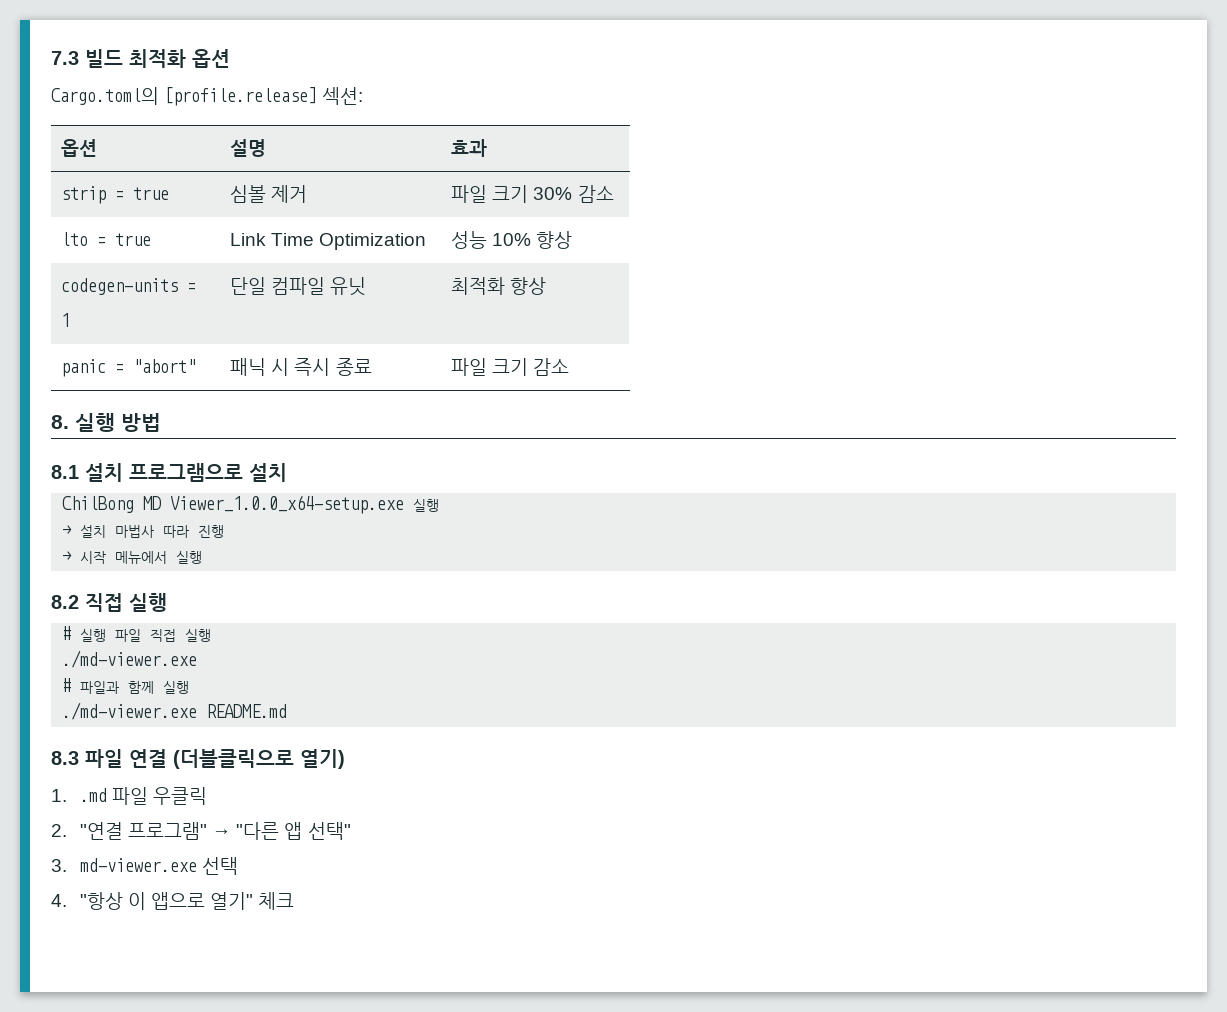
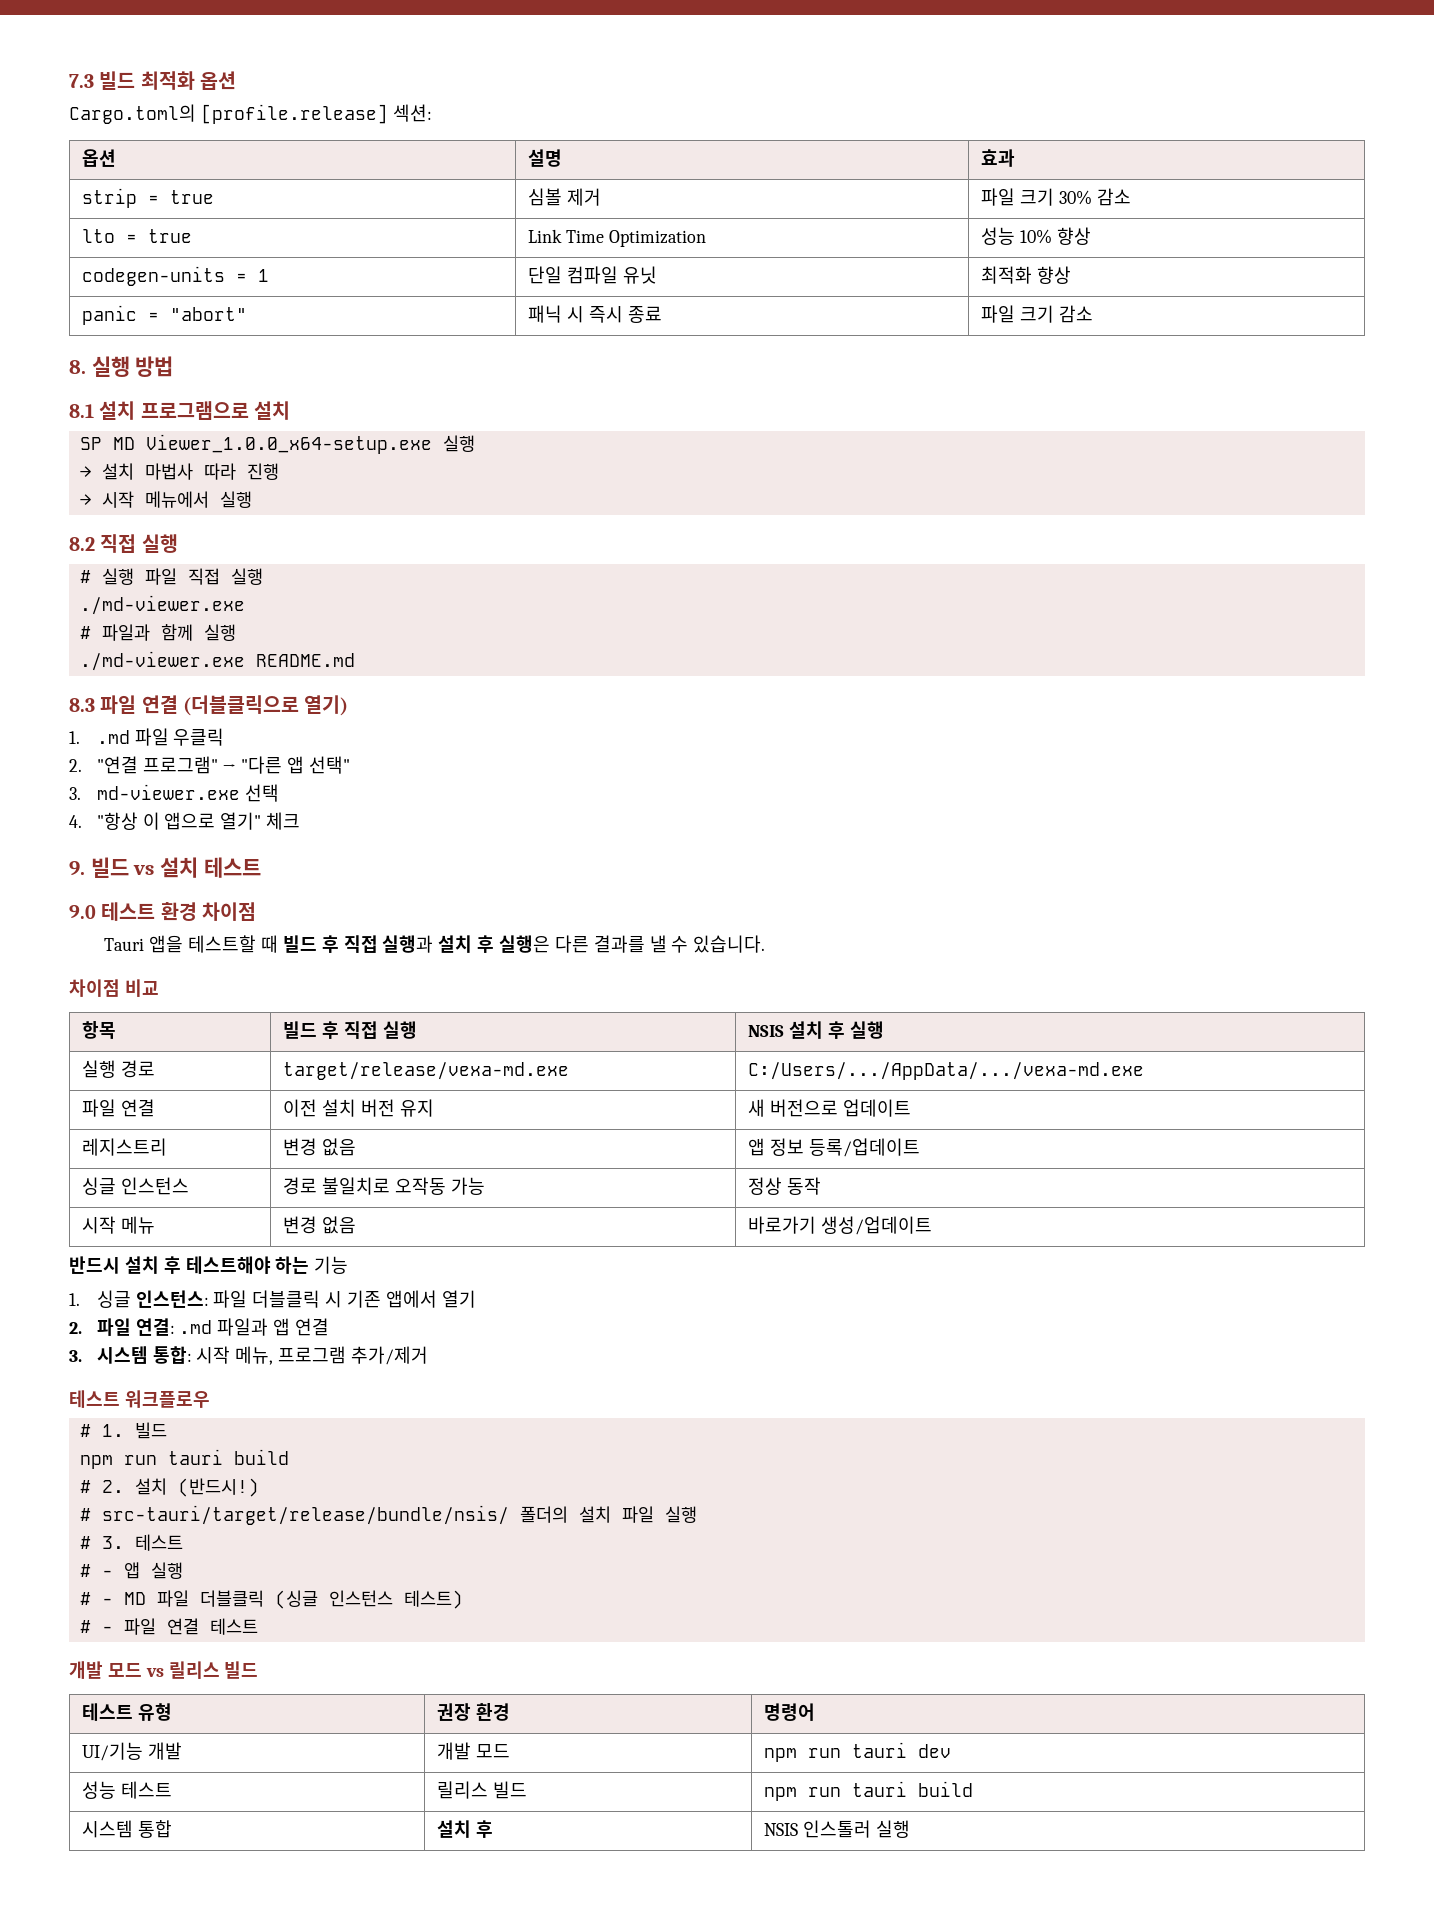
[62,496,135,513] ChilBong -> [79,437,102,450] SP
(295, 901) none -> [69,857,261,878] [69,902,256,921] [104,935,766,953] [69,979,159,997] [82,1021,117,1039] [283,1021,417,1039] [748,1021,884,1039] [82,1060,156,1078] [283,1062,570,1080] [748,1062,1145,1080] [82,1099,156,1117] [283,1099,434,1117] [748,1099,912,1117] [82,1138,168,1156] [283,1138,357,1156] [748,1138,921,1157] [82,1177,190,1195] [283,1177,485,1195] [748,1177,822,1195] [82,1216,156,1234] [283,1216,357,1234] [748,1216,933,1235] [69,1256,349,1274] [69,1290,476,1308] [69,1318,329,1336] [69,1346,428,1365] [69,1390,210,1408] [79,1422,167,1439] [79,1449,289,1469] [79,1478,259,1497] [79,1505,697,1525] [79,1534,183,1551] [79,1562,183,1579] [79,1590,463,1609] [79,1618,258,1635] [69,1661,259,1679] [82,1703,173,1721] [437,1703,511,1721] [764,1703,816,1721] [82,1742,183,1761] [437,1742,511,1760] [764,1742,952,1762] [82,1781,173,1799] [437,1781,528,1799] [764,1781,974,1801] [82,1820,173,1838] [437,1820,494,1838] [764,1820,911,1838] // 9. 빌드 vs 설치 테스트 // 9.0 테스트 환경 차이점 // Tauri 앱을 테스트할 때 빌드 후 직접 실행과 설치 후 실행은 다른 결과를 낼 수 있습니다. // 차이점 비교 // 항목 | 빌드 후 직접 실행 | NSIS 설치 후 실행 // 실행 경로 | target/release/vexa-md.exe | C:/Users/.../AppData/.../vexa-md.exe // 파일 연결 | 이전 설치 버전 유지 | 새 버전으로 업데이트 // 레지스트리 | 변경 없음 | 앱 정보 등록/업데이트 // 싱글 인스턴스 | 경로 불일치로 오작동 가능 | 정상 동작 // 시작 메뉴 | 변경 없음 | 바로가기 생성/업데이트 // 반드시 설치 후 테스트해야 하는 기능 // 1. 싱글 인스턴스: 파일 더블클릭 시 기존 앱에서 열기 // 2. 파일 연결: .md 파일과 앱 연결 // 3. 시스템 통합: 시작 메뉴, 프로그램 추가/제거 // 테스트 워크플로우 // # 1. 빌드 // npm run tauri build // # 2. 설치 (반드시!) // # src-tauri/target/release/bundle/nsis/ 폴더의 설치 파일 실행 // # 3. 테스트 // # - 앱 실행 // # - MD 파일 더블클릭 (싱글 인스턴스 테스트) // # - 파일 연결 테스트 // 개발 모드 vs 릴리스 빌드 // 테스트 유형 | 권장 환경 | 명령어 // UI/기능 개발 | 개발 모드 | npm run tauri dev // 성능 테스트 | 릴리스 빌드 | npm run tauri build // 시스템 통합 | 설치 후 | NSIS 인스톨러 실행

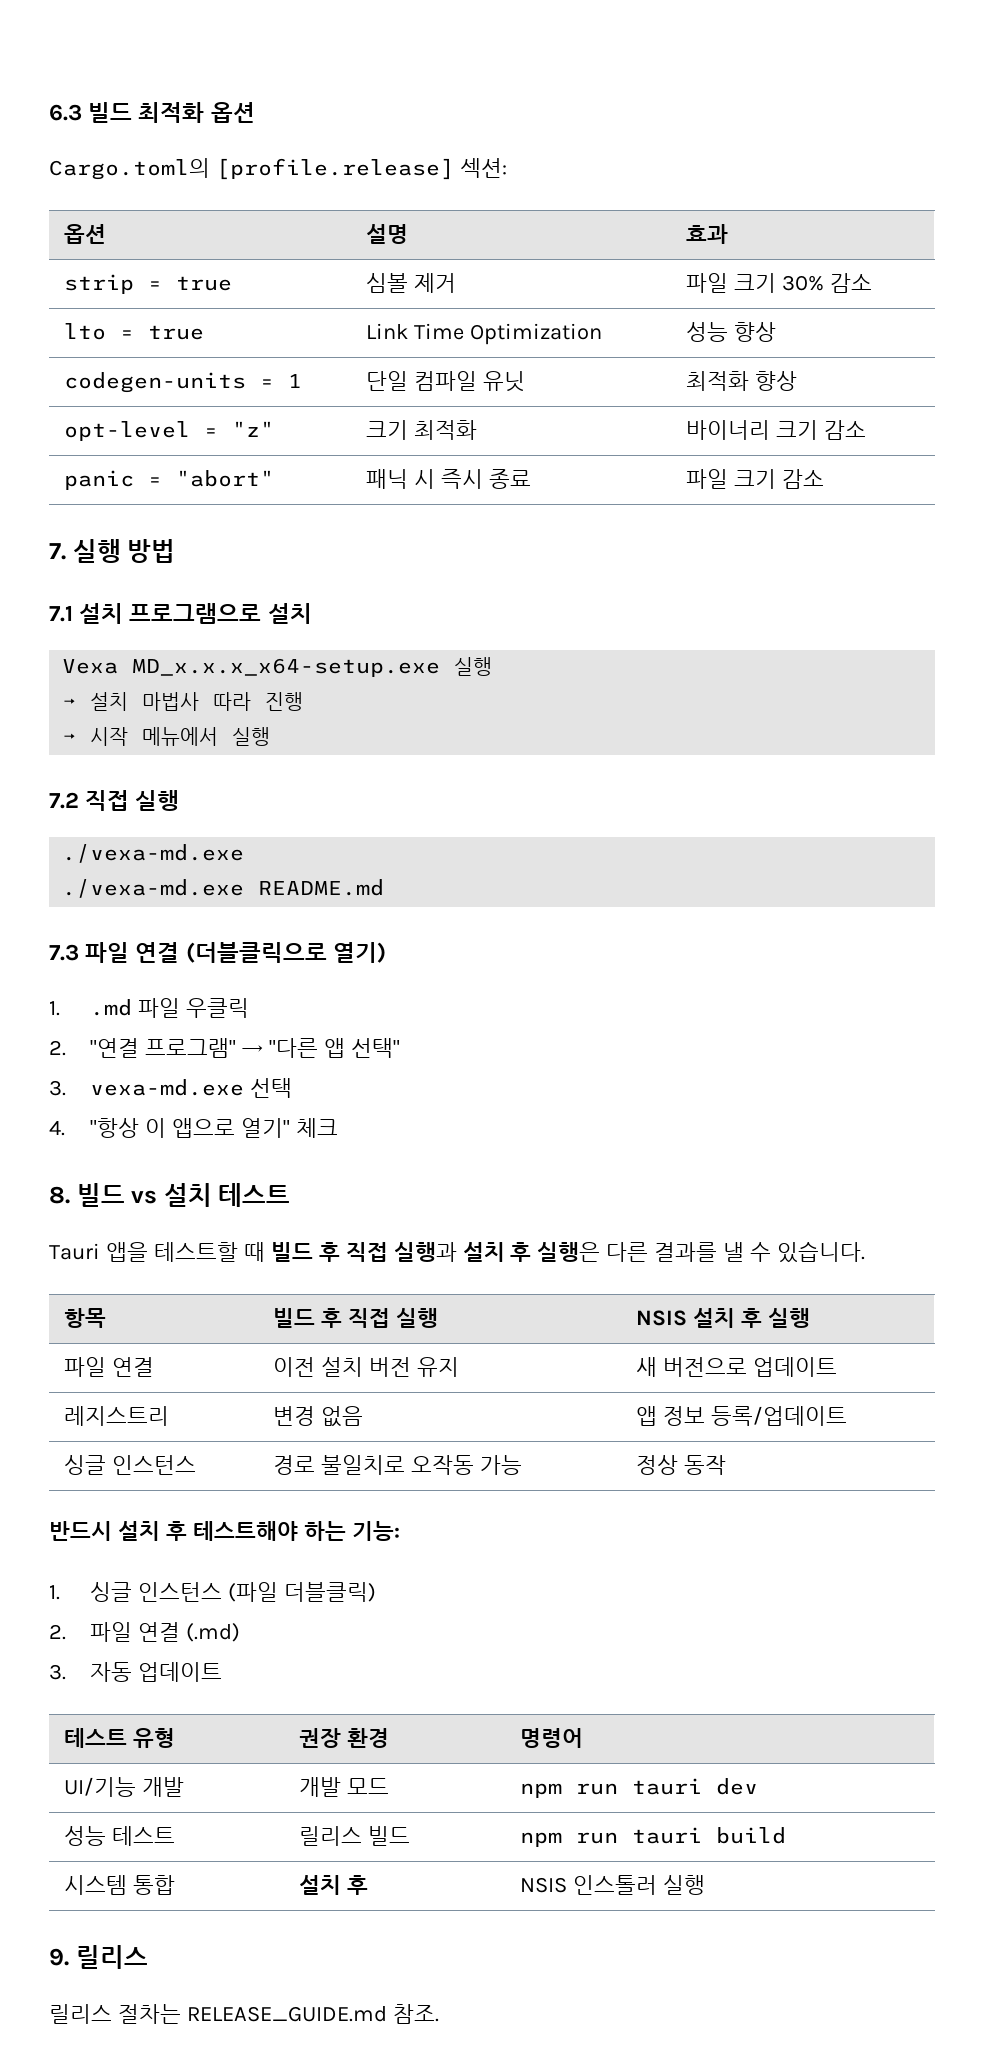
[69,74,94,88] 7.3 -> [49,104,82,121] 6.3
[1020,229,1053,244] 10% -> (729, 332) none
(1072, 275) none -> [64,421,275,441] [366,420,478,440] [686,420,866,440] // opt-level = "z" | 크기 최적화 | 바이너리 크기 감소
[69,360,86,374] 8. -> [49,543,66,560] 7.
[69,404,94,418] 8.1 -> [49,605,73,622] 7.1
[79,434,432,454] SP MD Viewer_1.0.0_x64-setup.exe -> [62,658,441,677] Vexa MD_x.x.x_x64-setup.exe
[69,534,178,553] [79,568,263,585] [79,595,245,615] [79,624,236,641] [79,651,245,671] 8.2 직접 실행 // # 실행 파일 직접 실행 // ./md-viewer.exe // # 파일과 함께 실행 // ./md-viewer.exe -> [49,790,180,811] [62,844,245,863] [62,879,245,898] 7.2 직접 실행 // ./vexa-md.exe // ./vexa-md.exe
[69,698,95,712] 8.3 -> [49,944,79,961] 7.3
[96,784,240,800] md-viewer.exe -> [89,1079,244,1096] vexa-md.exe
[69,861,85,876] 9. -> [49,1186,70,1204] 8.
[69,902,256,921] // 9.0 테스트 환경 차이점 -> (291, 1195) none
[69,979,159,997] // 차이점 비교 -> (866, 1252) none
[82,1060,156,1078] [283,1062,570,1080] [748,1062,1145,1080] // 실행 경로 | target/release/vexa-md.exe | C:/Users/.../AppData/.../vexa-md.exe -> (811, 1318) none
[82,1216,156,1234] [283,1216,357,1234] [748,1216,933,1235] // 시작 메뉴 | 변경 없음 | 바로가기 생성/업데이트 -> (727, 1465) none
[314,1256,349,1274] 기능 -> [351,1521,400,1541] 기능:
[135,1290,476,1308] [69,1318,329,1336] [69,1346,428,1365] [69,1390,210,1408] [79,1422,167,1439] [79,1449,289,1469] [79,1478,259,1497] [79,1505,697,1525] [79,1534,183,1551] [79,1562,183,1579] [79,1590,463,1609] [79,1618,258,1635] [69,1661,259,1679] 인스턴스: 파일 더블클릭 시 기존 앱에서 열기 // 2. 파일 연결: .md 파일과 앱 연결 // 3. 시스템 통합: 시작 메뉴, 프로그램 추가/제거 // 테스트 워크플로우 // # 1. 빌드 // npm run tauri build // # 2. 설치 (반드시!) // # src-tauri/target/release/bundle/nsis/ 폴더의 설치 파일 실행 // # 3. 테스트 // # - 앱 실행 // # - MD 파일 더블클릭 (싱글 인스턴스 테스트) // # - 파일 연결 테스트 // 개발 모드 vs 릴리스 빌드 -> [137,1582,376,1602] [49,1622,240,1642] [49,1662,222,1682] 인스턴스 (파일 더블클릭) // 2. 파일 연결 (.md) // 3. 자동 업데이트
(911, 1829) none -> [49,1945,148,1969] [49,2004,439,2024] // 9. 릴리스 // 릴리스 절차는 RELEASE_GUIDE.md 참조.

